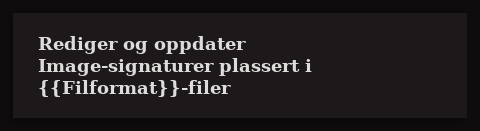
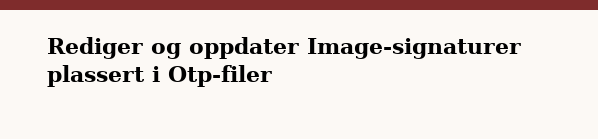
[38,80,231,97] {{Filformat}}-filer -> [168,65,272,87] Otp-filer

